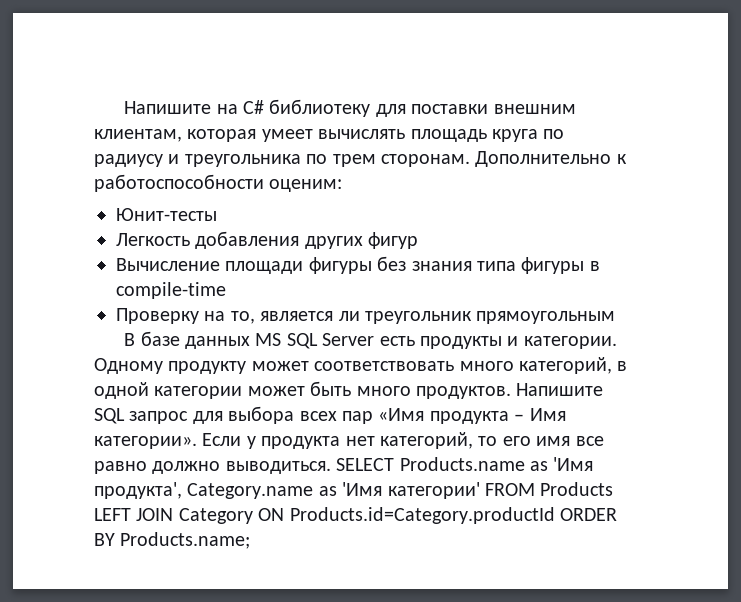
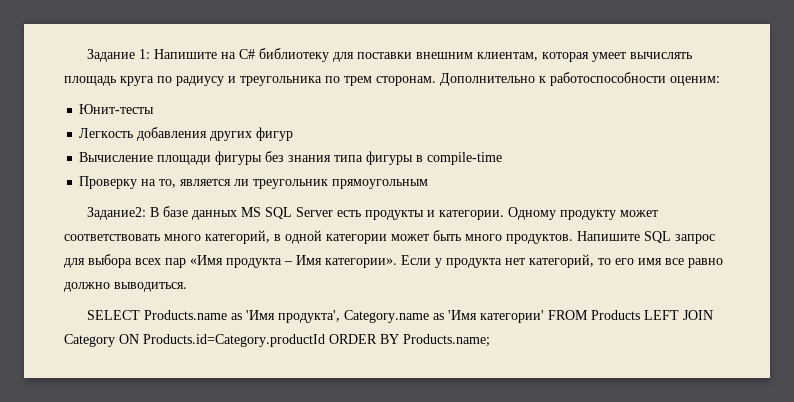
(124, 107) none -> [87,49,151,62] Задание 1:
(616, 317) none -> [87,207,147,220] Задание2:
(331, 467) none -> (187, 287) //

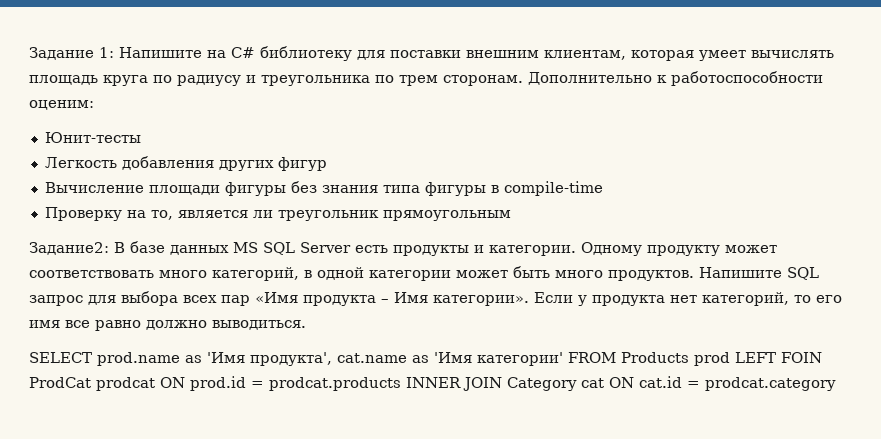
[144,310,228,320] Products.name -> [97,352,180,366] prod.name
[344,310,430,323] Category.name -> [337,353,407,363] cat.name
[644,310,714,320] [64,334,490,347] LEFT JOIN Category ON Products.id=Category.productId ORDER BY Products.name; -> [694,352,822,366] [29,376,836,391] prod LEFT FOIN ProdCat prodcat ON prod.id = prodcat.products INNER JOIN Category cat ON cat.id = prodcat.category

